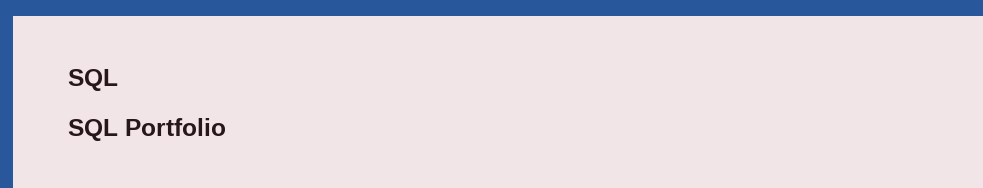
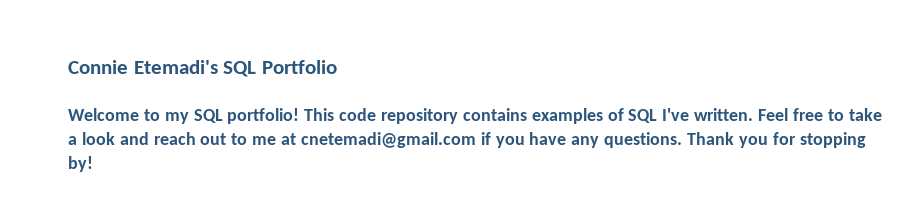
[68,69,118,91] SQL // -> [68,60,218,74] Connie Etemadi's
(226, 127) none -> [68,108,882,124] [68,132,866,148] [68,156,93,172] // Welcome to my SQL portfolio! This code repository contains examples of SQL I've written. Feel free to take a look and reach out to me at cnetemadi@gmail.com if you have any questions. Thank you for stopping by!

